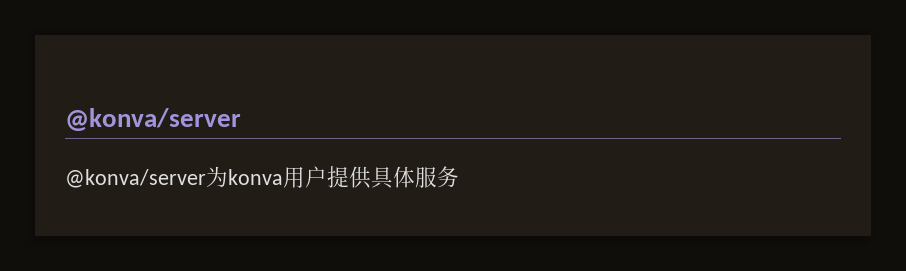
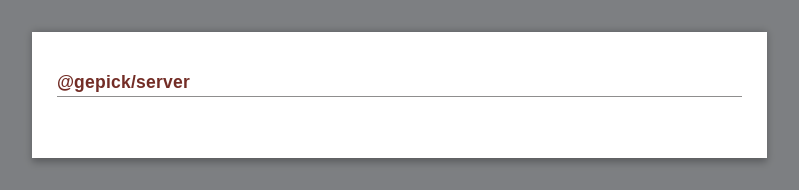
[65,108,241,131] [65,166,459,189] @konva/server // @konva/server为konva用户提供具体服务 -> [57,75,190,92] @gepick/server

